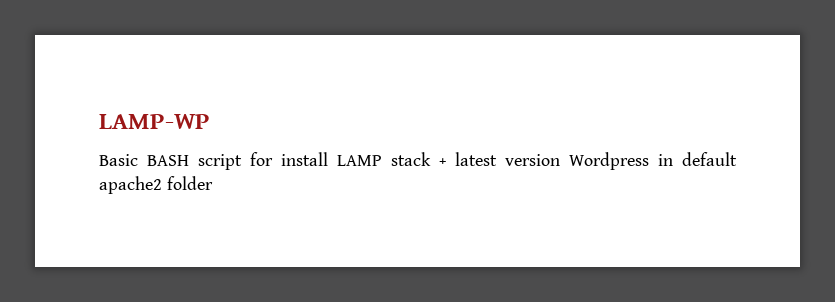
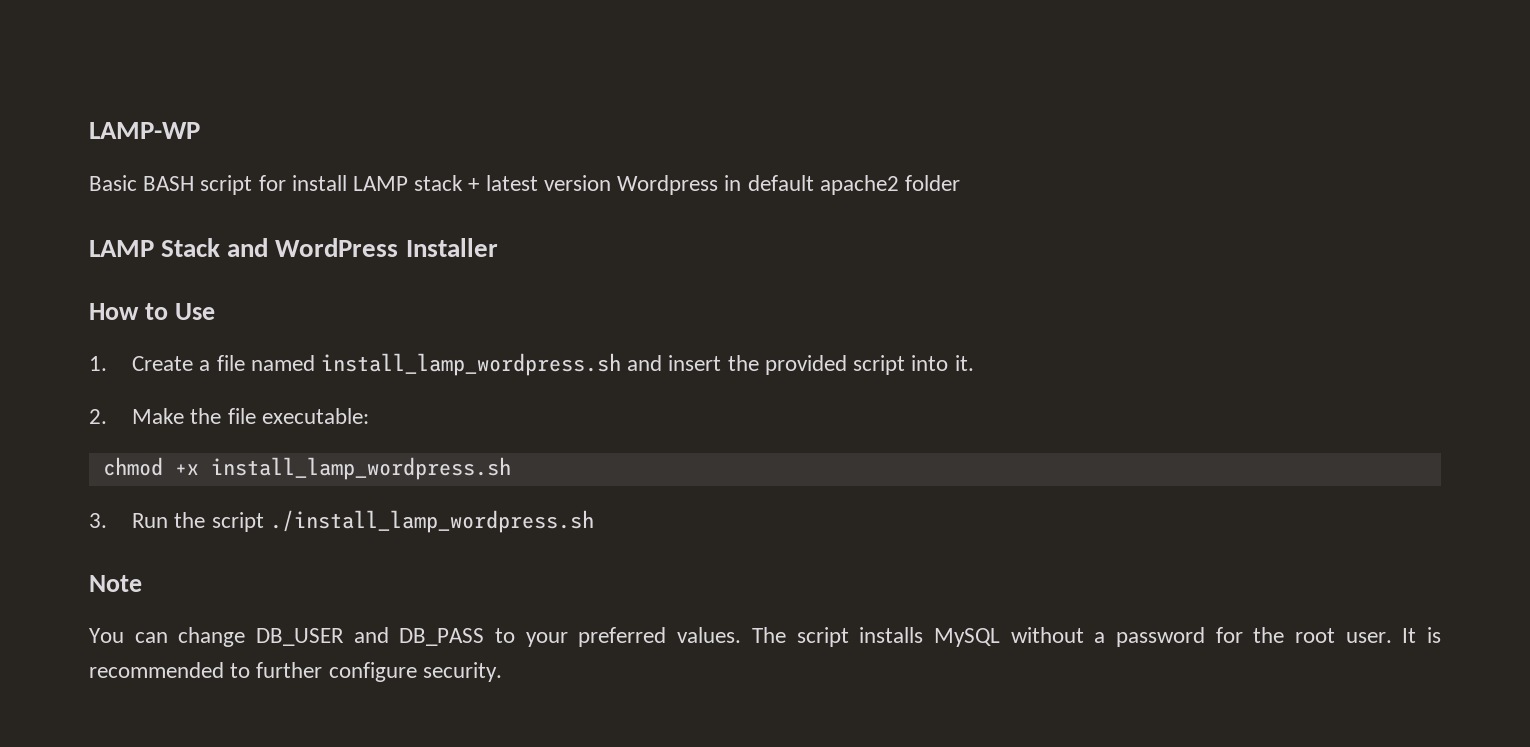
(213, 183) none -> [89,238,498,257] [89,303,215,320] [89,353,974,376] [89,408,369,424] [102,457,511,480] [89,510,594,533] [89,575,142,592] [89,627,1441,647] [89,662,502,682] // LAMP Stack and WordPress Installer // How to Use // 1. Create a file named install_lamp_wordpress.sh and insert the provided script into it. // 2. Make the file executable: // chmod +x install_lamp_wordpress.sh // 3. Run the script ./install_lamp_wordpress.sh // Note // You can change DB_USER and DB_PASS to your preferred values. The script installs MySQL without a password for the root user. It is recommended to further configure security.

